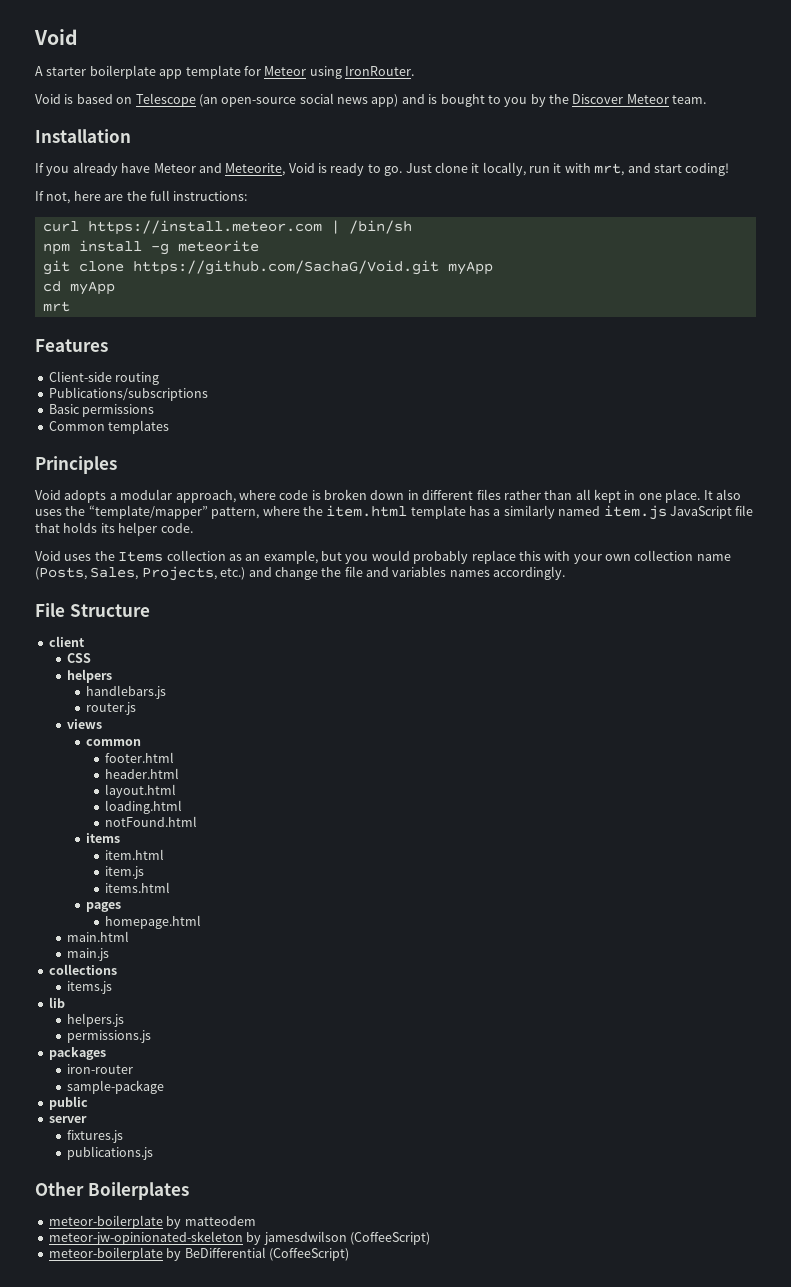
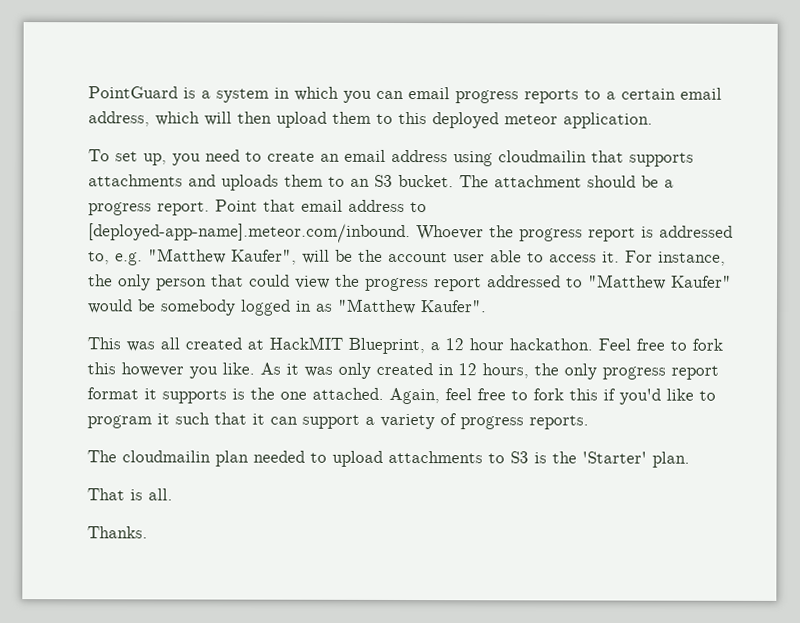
[34,29,78,45] [35,65,414,79] [35,93,707,107] [35,129,131,143] [35,162,730,176] [35,190,248,204] [42,220,412,235] [42,240,259,255] [42,260,493,275] [42,281,115,295] [42,301,70,312] [35,339,108,352] [48,371,160,385] [48,387,208,401] [48,404,155,417] [48,420,170,434] [35,456,117,474] [35,489,741,503] [35,505,754,520] [35,522,193,536] [35,550,731,564] [35,566,566,581] [35,603,150,617] [48,636,85,647] [67,653,92,663] [67,669,113,683] [86,685,167,699] [86,702,137,715] [67,719,103,729] [86,739,142,746] [104,752,174,763] [104,768,179,779] [104,784,176,798] [104,800,182,814] [104,816,197,827] [86,833,121,843] [104,849,164,860] [104,866,144,879] [104,882,170,893] [86,902,122,912] [104,915,201,929] [67,931,130,942] [67,948,110,961] [48,964,117,975] [67,981,113,994] [48,997,65,1008] [67,1013,125,1027] [67,1030,152,1043] [48,1047,106,1060] [67,1064,134,1074] [67,1080,165,1094] [48,1096,88,1110] [48,1116,87,1123] [67,1130,124,1143] [67,1146,154,1160] [35,1182,189,1200] [48,1215,256,1229] [48,1231,430,1245] [48,1247,349,1261] Void // A starter boilerplate app template for Meteor using IronRouter. // Void is based on Telescope (an open-source social news app) and is bought to you by the Discover Meteor team. // Installation // If you already have Meteor and Meteorite, Void is ready to go. Just clone it locally, run it with mrt, and start coding! // If not, here are the full instructions: // curl https://install.meteor.com | /bin/sh // npm install -g meteorite // git clone https://github.com/SachaG/Void.git myApp // cd myApp // mrt // Features // Client-side routing // Publications/subscriptions // Basic permissions // Common templates // Principles // Void adopts a modular approach, where code is broken down in different files rather than all kept in one place. It also uses the “template/mapper” pattern, where the item.html template has a similarly named item.js JavaScript file that holds its helper code. // Void uses the Items collection as an example, but you would probably replace this with your own collection name (Posts, Sales, Projects, etc.) and change the file and variables names accordingly. // File Structure // client // CSS // helpers // handlebars.js // router.js // views // common // footer.html // header.html // layout.html // loading.html // notFound.html // items // item.html // item.js // items.html // pages // homepage.html // main.html // main.js // collections // items.js // lib // helpers.js // permissions.js // packages // iron-router // sample-package // public // server // fixtures.js // publications.js // Other Boilerplates // meteor-boilerplate by matteodem // meteor-jw-opinionated-skeleton by jamesdwilson (CoffeeScript) // meteor-boilerplate by BeDifferential (CoffeeScript) -> [88,86,722,104] [88,111,653,129] [88,149,694,167] [88,174,674,191] [88,199,427,216] [88,223,733,244] [88,248,726,266] [88,274,732,292] [87,298,487,316] [87,336,723,355] [87,362,719,380] [87,387,716,405] [87,412,589,430] [87,450,690,468] [87,488,173,501] [87,526,148,539] PointGuard is a system in which you can email progress reports to a certain email address, which will then upload them to this deployed meteor application. // To set up, you need to create an email address using cloudmailin that supports attachments and uploads them to an S3 bucket. The attachment should be a progress report. Point that email address to [deployed-app-name].meteor.com/inbound. Whoever the progress report is addressed to, e.g. "Matthew Kaufer", will be the account user able to access it. For instance, the only person that could view the progress report addressed to "Matthew Kaufer" would be somebody logged in as "Matthew Kaufer". // This was all created at HackMIT Blueprint, a 12 hour hackathon. Feel free to fork this however you like. As it was only created in 12 hours, the only progress report format it supports is the one attached. Again, feel free to fork this if you'd like to program it such that it can support a variety of progress reports. // The cloudmailin plan needed to upload attachments to S3 is the 'Starter' plan. // That is all. // Thanks.

